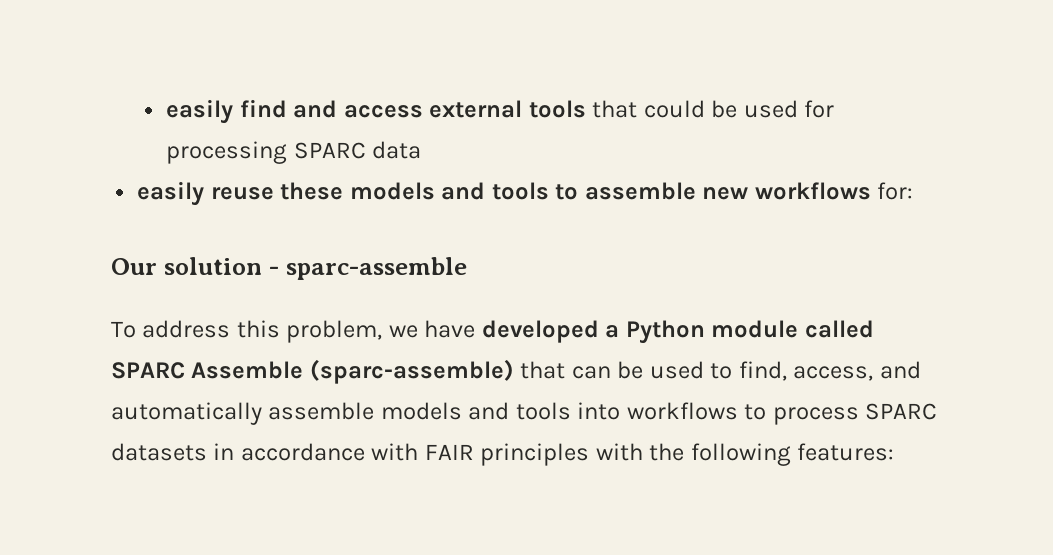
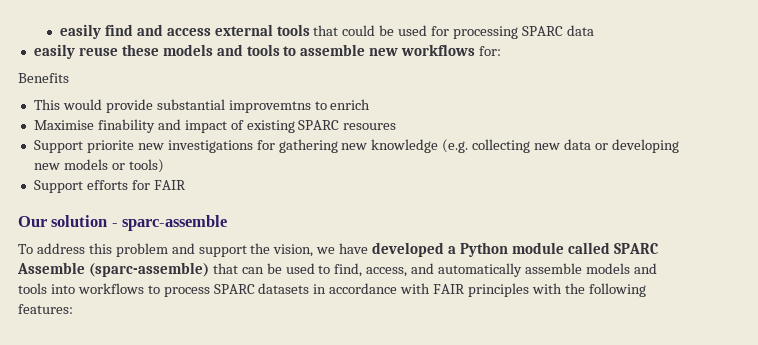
(914, 191) none -> [18,73,69,83] [33,99,371,113] [33,119,397,133] [33,139,679,153] [33,159,164,173] [33,180,186,193] // Benefits // This would provide substantial improvemtns to enrich // Maximise finability and impact of existing SPARC resoures // Support priorite new investigations for gathering new knowledge (e.g. collecting new data or developing new models or tools) // Support efforts for FAIR
[286,320,383,343] problem, -> [115,243,314,257] problem and support the vision,

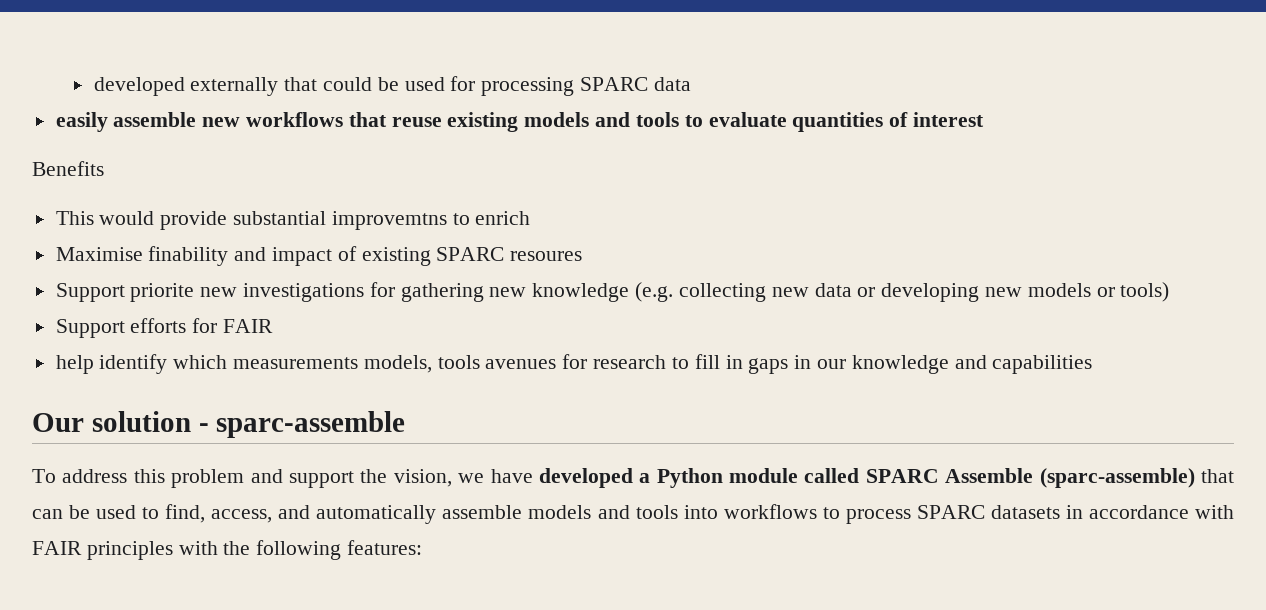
[59,24,310,39] easily find and access external tools -> [93,77,279,96] developed externally
[78,44,502,56] reuse these models and tools to assemble new workflows for: -> [113,112,984,132] assemble new workflows that reuse existing models and tools to evaluate quantities of interest
(186, 185) none -> [55,354,1093,374] // help identify which measurements models, tools avenues for research to fill in gaps in our knowledge and capabilities

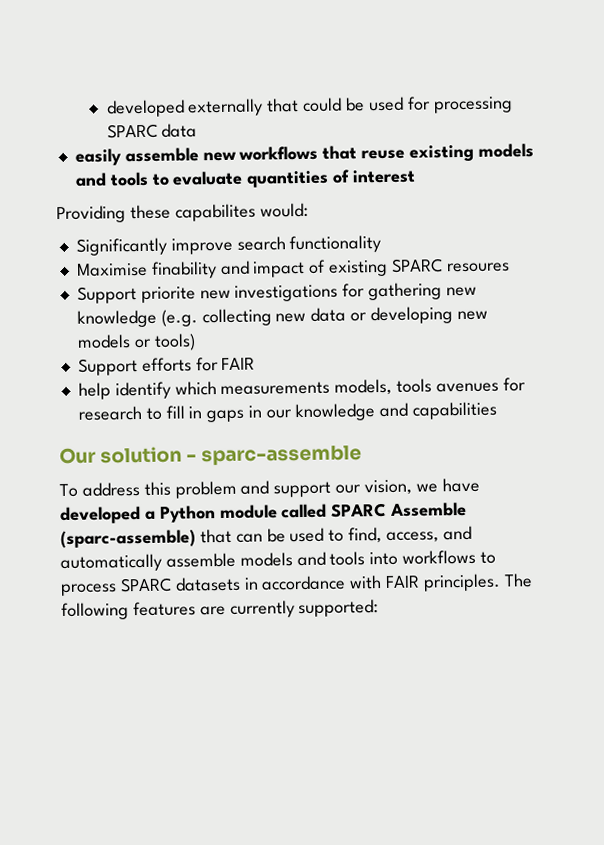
[32,161,104,176] [55,211,531,230] Benefits // This would provide substantial improvemtns to enrich -> [56,202,309,224] [75,234,382,256] Providing these capabilites would: // Significantly improve search functionality
[360,469,388,483] the -> [335,484,362,494] our
[86,540,423,560] principles with the following features: -> [423,573,533,592] [61,599,380,620] principles. The following features are currently supported:

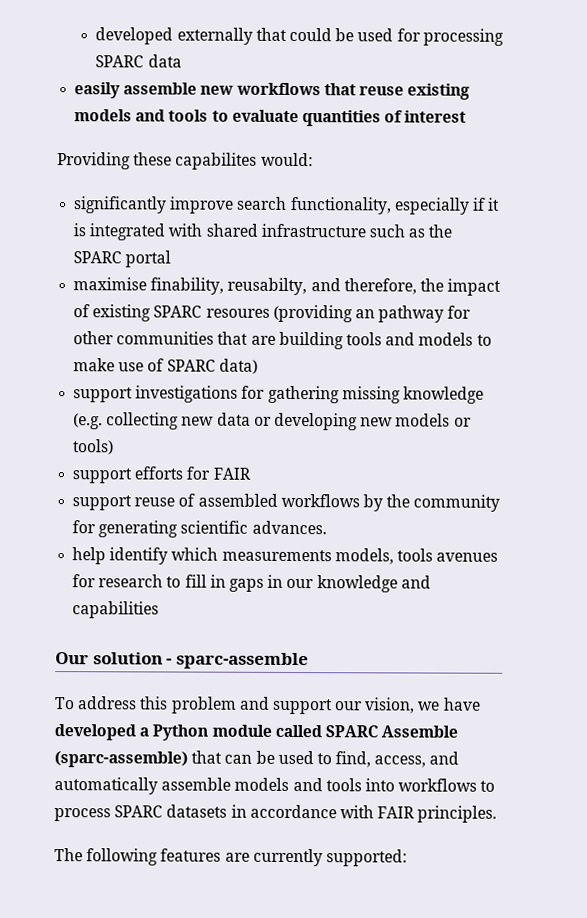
[75,237,167,256] Significantly -> [73,196,168,214] significantly
[289,234,382,254] [76,260,250,279] functionality // Maximise finability and -> [289,196,501,215] [73,223,453,241] [73,250,172,268] [73,277,444,296] functionality, especially if it is integrated with shared infrastructure such as the SPARC portal // maximise finability, reusabilty, and therefore, the
[76,286,231,304] // Support priorite new -> [272,304,472,323] [73,331,492,350] [73,358,258,374] [73,387,134,403] (providing an pathway for other communities that are building tools and models to make use of SPARC data) // support
[445,286,477,297] new -> [341,386,401,404] missing
[77,358,138,376] Support -> [72,468,133,484] support
(256, 363) none -> [72,493,501,512] [72,520,327,538] // support reuse of assembled workflows by the community for generating scientific advances.
(502, 582) none -> (498, 814) //

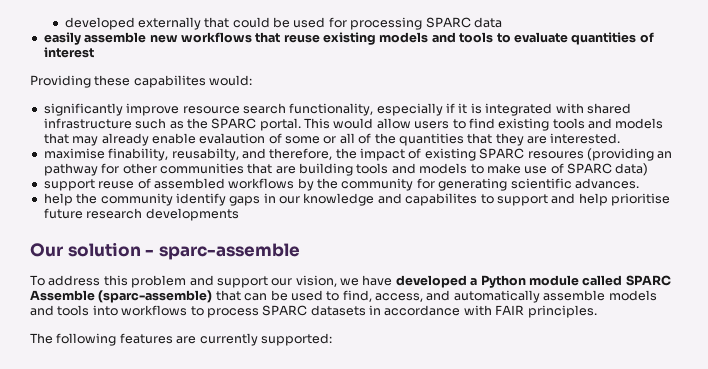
(235, 205) none -> [182,106,240,114] resource
[125,250,172,268] portal -> [259,118,664,131] [43,133,621,146] portal. This would allow users to find existing tools and models that may already enable evalaution of some or all of the quantities that they are interested.
[73,385,484,404] [73,412,472,431] [73,439,115,455] [72,466,251,484] // support investigations for gathering missing knowledge (e.g. collecting new data or developing new models or tools) // support efforts for FAIR -> (649, 169) none
[109,547,499,565] [72,574,226,588] identify which measurements models, tools avenues for research to fill in -> [76,193,226,206] the community identify
[72,601,160,619] capabilities -> [405,193,670,206] [43,208,239,221] capabilites to support and help prioritise future research developments

